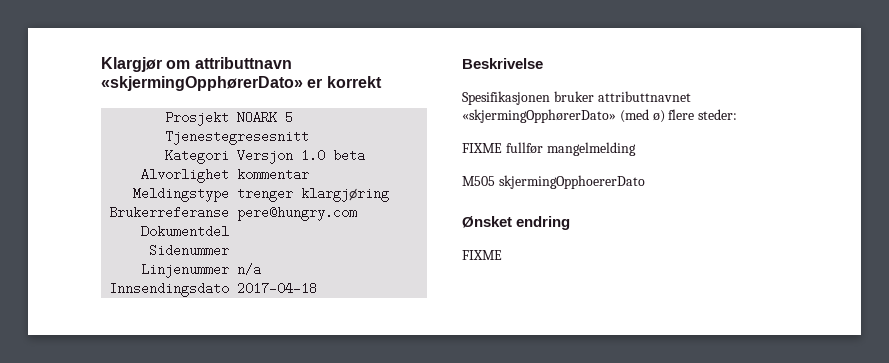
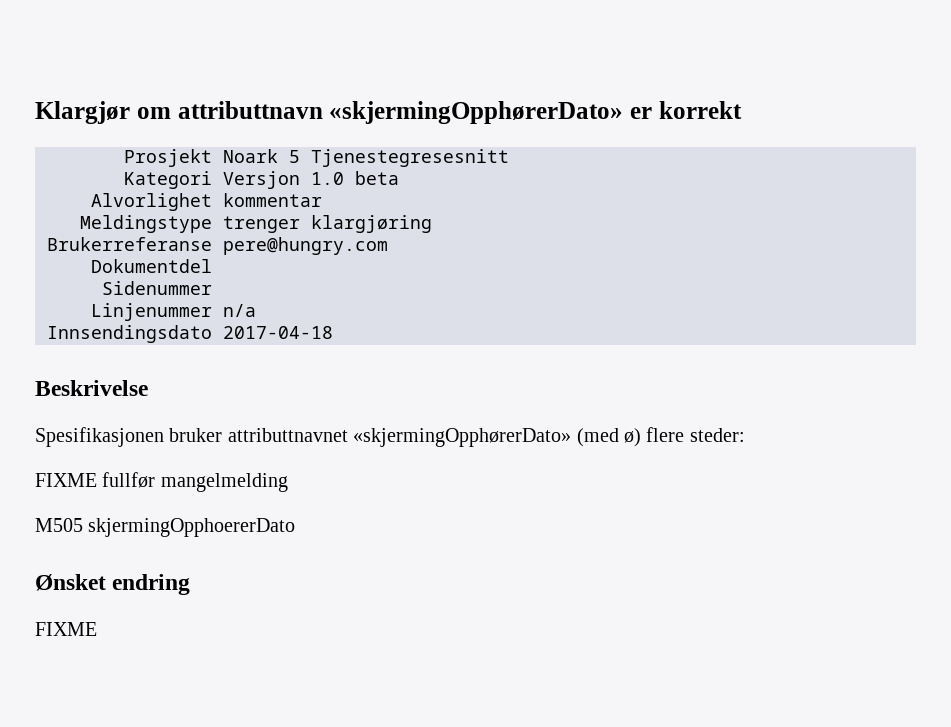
[237,111,278,124] NOARK -> [223,149,278,163] Noark

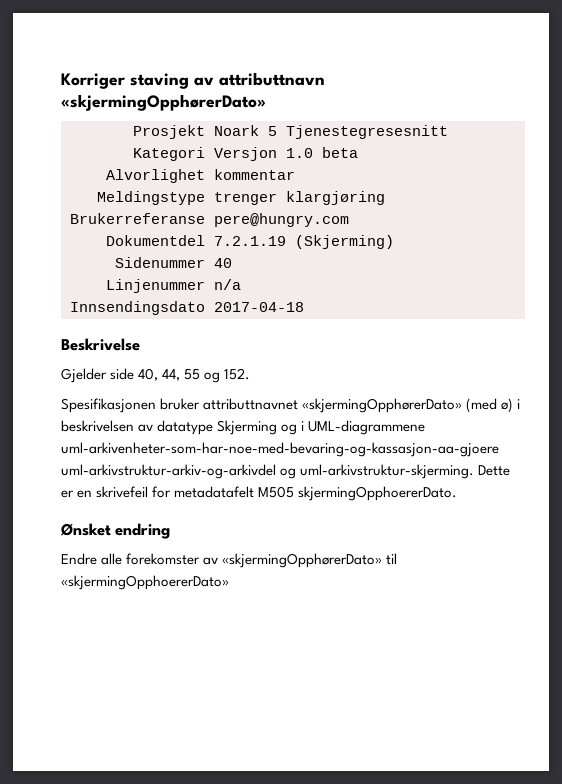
[35,101,171,124] Klargjør om -> [61,73,214,89] Korriger staving av
[630,101,742,119] er korrekt -> (266, 102) none
(212, 266) none -> [214,235,394,249] 7.2.1.19 (Skjerming)
(212, 288) none -> [214,258,232,268] 40
(148, 388) none -> [61,368,251,383] // Gjelder side 40, 44, 55 og 152.
[646,427,745,442] [35,472,288,492] [35,518,296,537] [35,574,191,595] [35,622,97,636] flere steder: // FIXME fullfør mangelmelding // M505 skjermingOpphoererDato // Ønsket endring // FIXME -> [517,399,521,409] [61,420,426,435] [61,442,499,457] [61,464,511,479] [61,486,458,501] [61,523,171,539] [61,553,398,568] [61,575,229,590] i beskrivelsen av datatype Skjerming og i UML-diagrammene uml-arkivenheter-som-har-noe-med-bevaring-og-kassasjon-aa-gjoere uml-arkivstruktur-arkiv-og-arkivdel og uml-arkivstruktur-skjerming. Dette er en skrivefeil for metadatafelt M505 skjermingOpphoererDato. // Ønsket endring // Endre alle forekomster av «skjermingOpphørerDato» til «skjermingOpphoererDato»

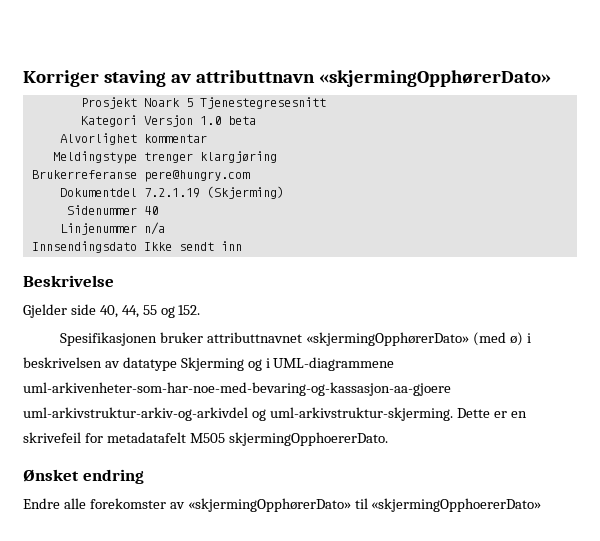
[214,302,304,312] 2017-04-18 -> [143,241,242,251] Ikke sendt inn

